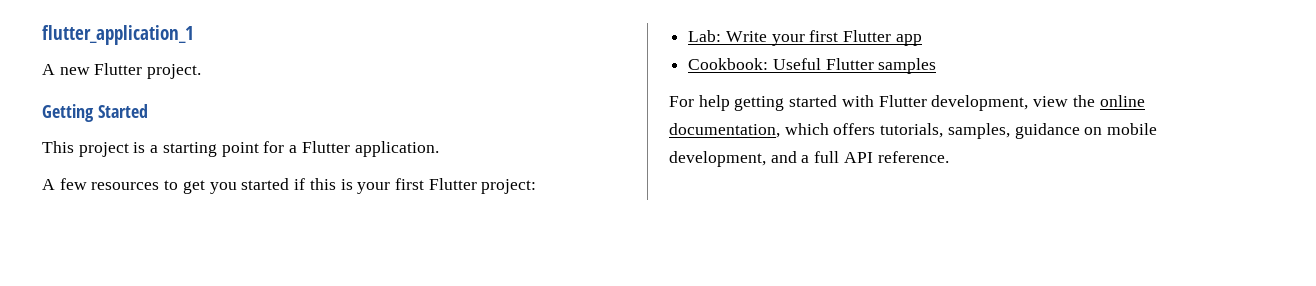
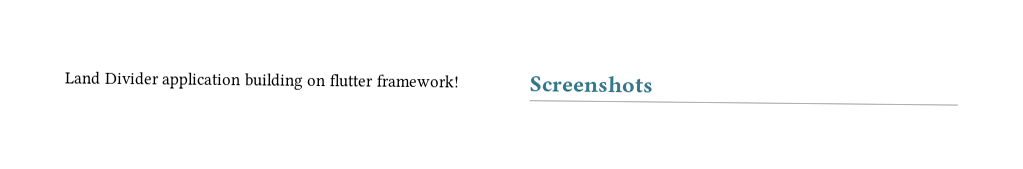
[42,25,194,45] [42,63,202,79] [42,104,148,122] [42,141,439,157] [42,178,537,194] [688,30,922,46] [688,58,937,74] [669,95,1145,111] [669,123,1158,139] [669,151,949,167] flutter_application_1 // A new Flutter project. // Getting Started // This project is a starting point for a Flutter application. // A few resources to get you started if this is your first Flutter project: // Lab: Write your first Flutter app // Cookbook: Useful Flutter samples // For help getting started with Flutter development, view the online documentation, which offers tutorials, samples, guidance on mobile development, and a full API reference. -> [64,71,460,90] [529,75,654,93] Land Divider application building on flutter framework! // Screenshots

